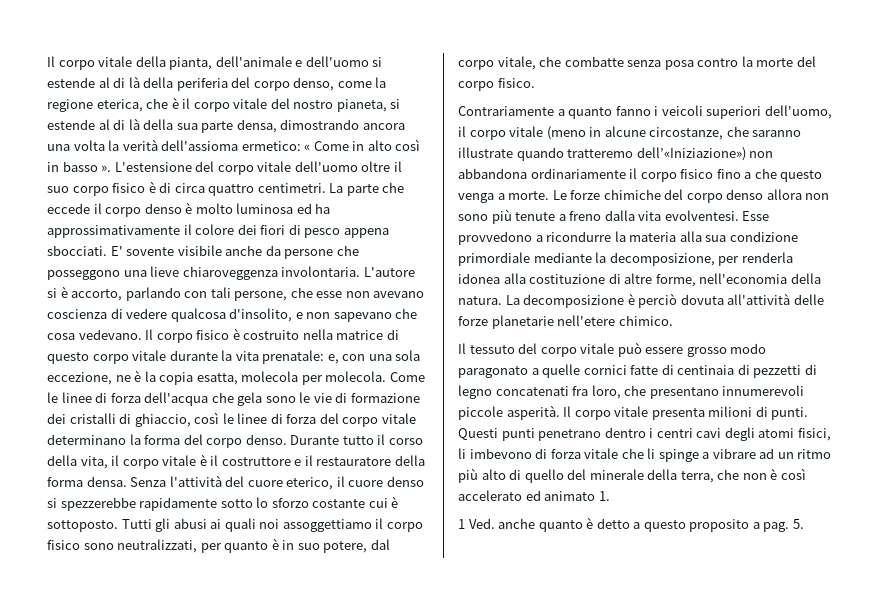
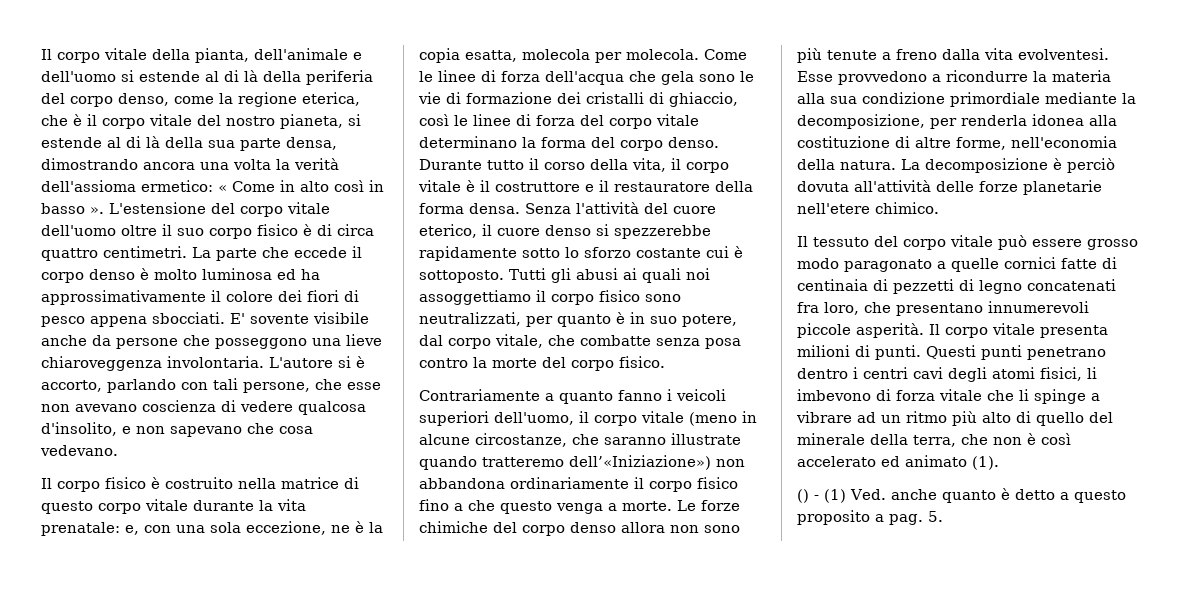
(142, 334) none -> (118, 450) //
[598,491,610,501] [458,519,465,529] 1. // 1 -> [972,456,999,470] [797,489,846,503] (1). // () - (1)

